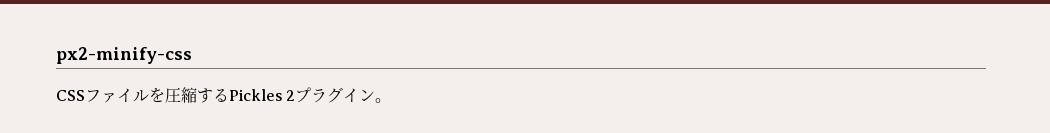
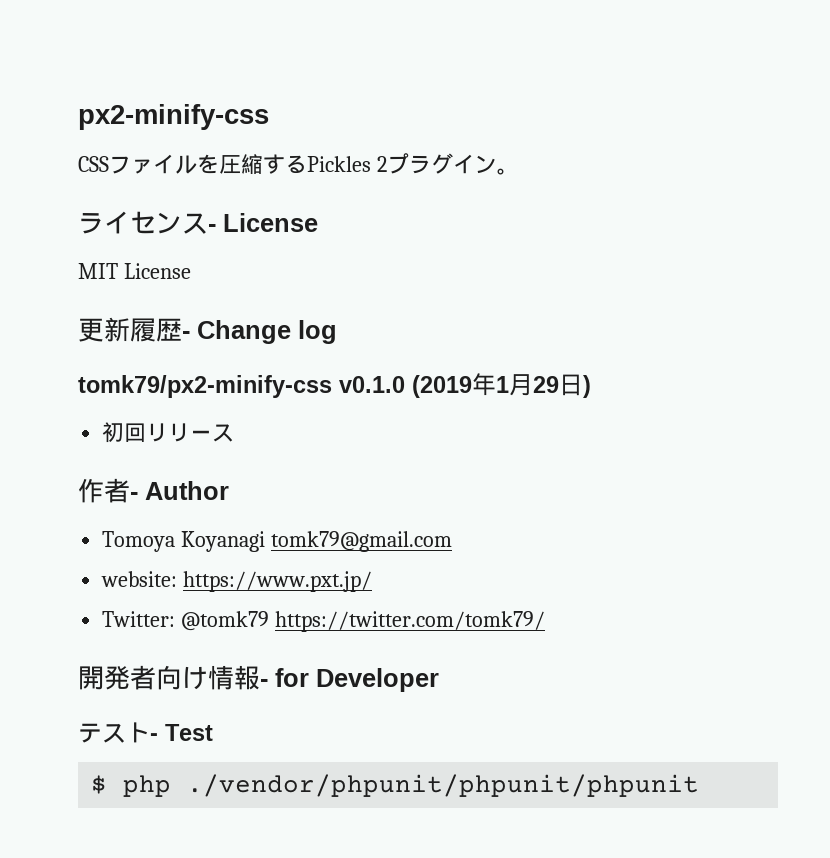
(392, 100) none -> [78,211,318,234] [78,263,191,279] [78,317,337,344] [78,373,591,398] [102,422,235,443] [78,478,229,503] [102,531,453,552] [101,571,373,592] [102,611,546,632] [78,665,439,692] [78,722,213,743] [91,774,700,797] // ライセンス- License // MIT License // 更新履歴- Change log // tomk79/px2-minify-css v0.1.0 (2019年1月29日) // 初回リリース // 作者- Author // Tomoya Koyanagi tomk79@gmail.com // website: https://www.pxt.jp/ // Twitter: @tomk79 https://twitter.com/tomk79/ // 開発者向け情報- for Developer // テスト- Test // $ php ./vendor/phpunit/phpunit/phpunit

